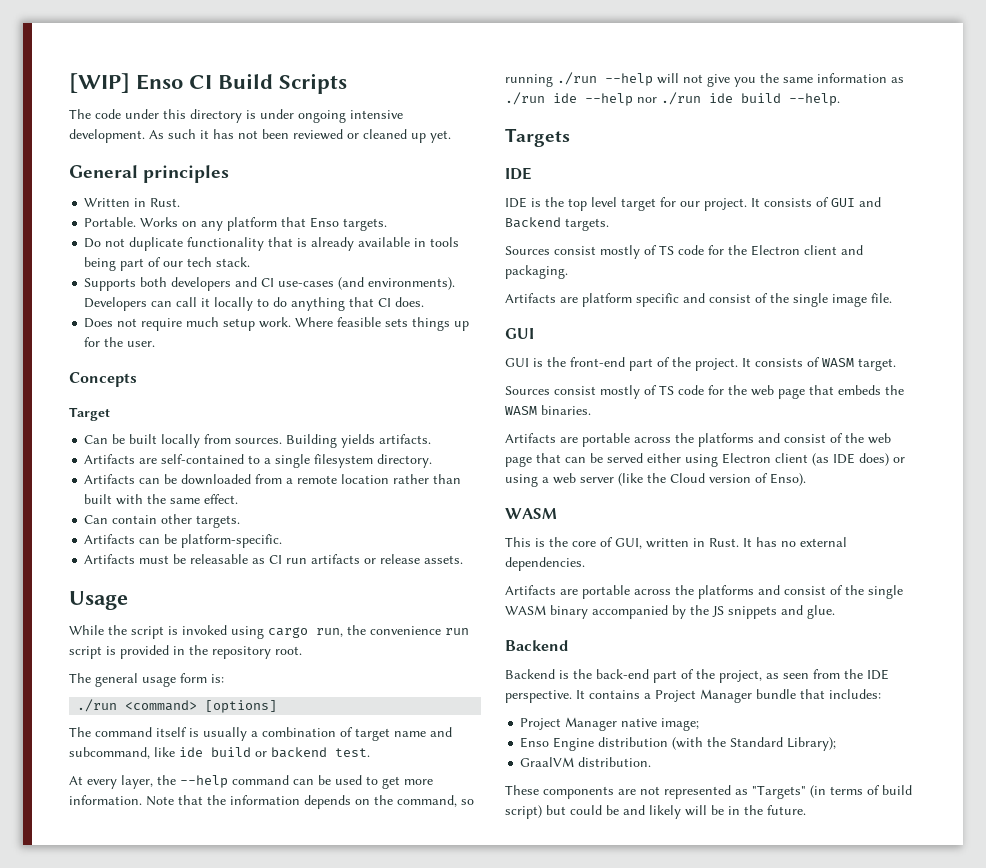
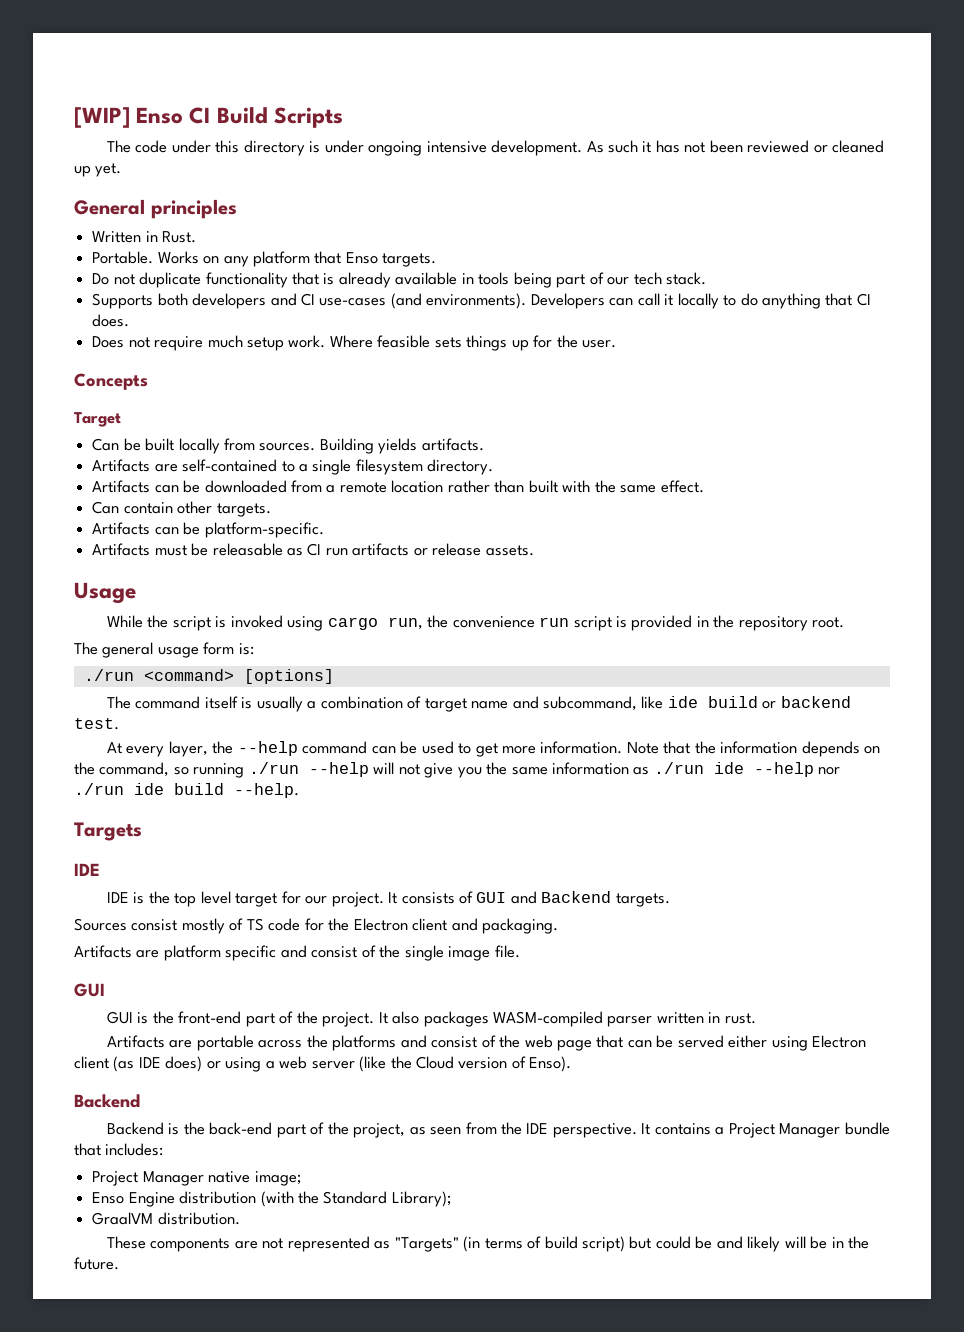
[755,357,896,371] [505,385,904,399] [505,405,591,415] consists of WASM target. // Sources consist mostly of TS code for the web page that embeds the WASM binaries. -> [392,1011,756,1027] also packages WASM-compiled parser written in rust.
[505,508,557,519] [505,537,847,549] [505,557,585,571] [505,585,903,599] [505,605,835,619] // WASM // This is the core of GUI, written in Rust. It has no external dependencies. // Artifacts are portable across the platforms and consist of the single WASM binary accompanied by the JS snippets and glue. -> (572, 1064) none

